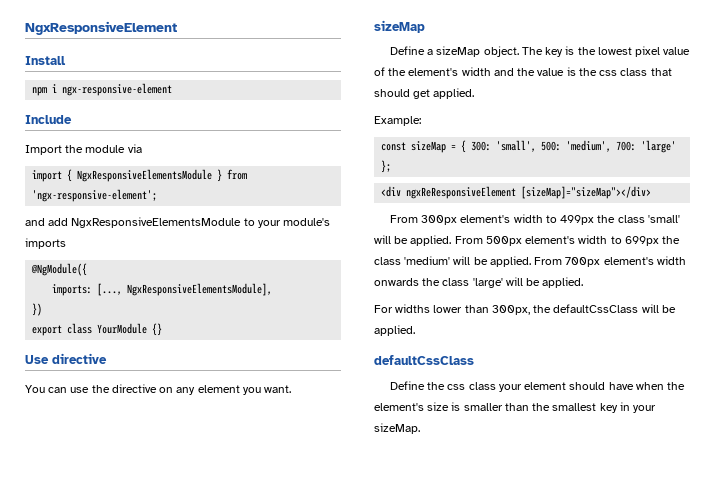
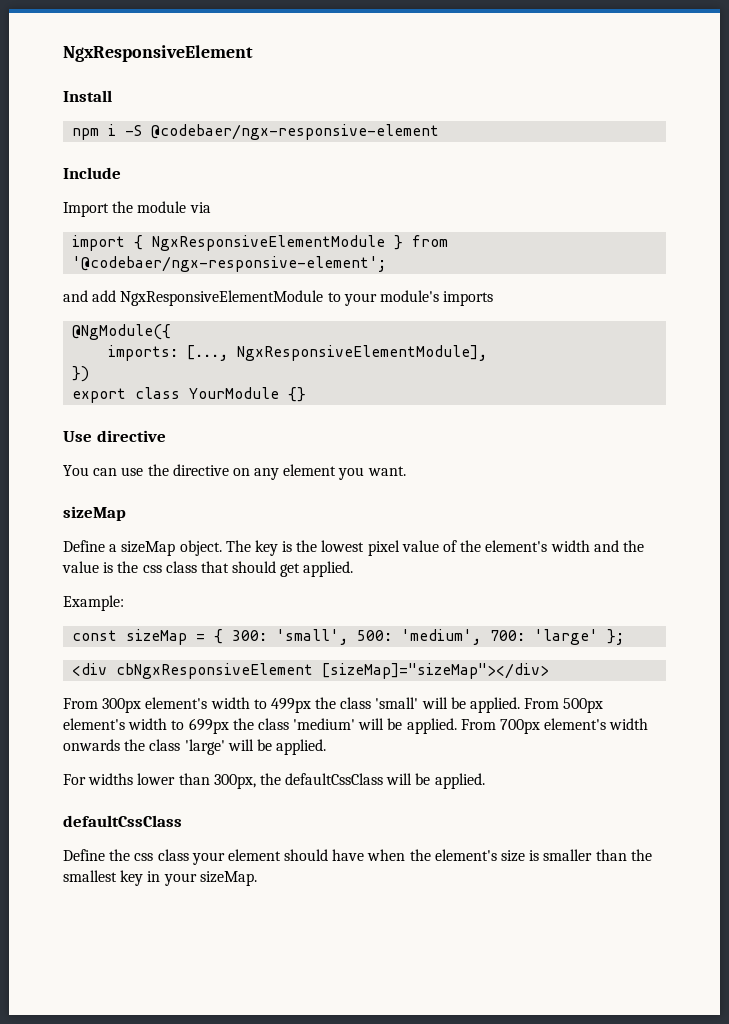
[62,83,173,96] ngx-responsive-element -> [125,124,440,140] -S @codebaer/ngx-responsive-element
[77,169,213,182] NgxResponsiveElementsModule -> [152,235,386,251] NgxResponsiveElementModule
[32,189,158,202] 'ngx-responsive-element'; -> [72,256,387,272] '@codebaer/ngx-responsive-element';
[71,217,242,228] NgxResponsiveElementsModule -> [120,290,324,306] NgxResponsiveElementModule
[127,283,273,296] NgxResponsiveElementsModule], -> [237,345,488,361] NgxResponsiveElementModule],
[406,186,517,199] ngxReResponsiveElement -> [116,663,314,679] cbNgxResponsiveElement

